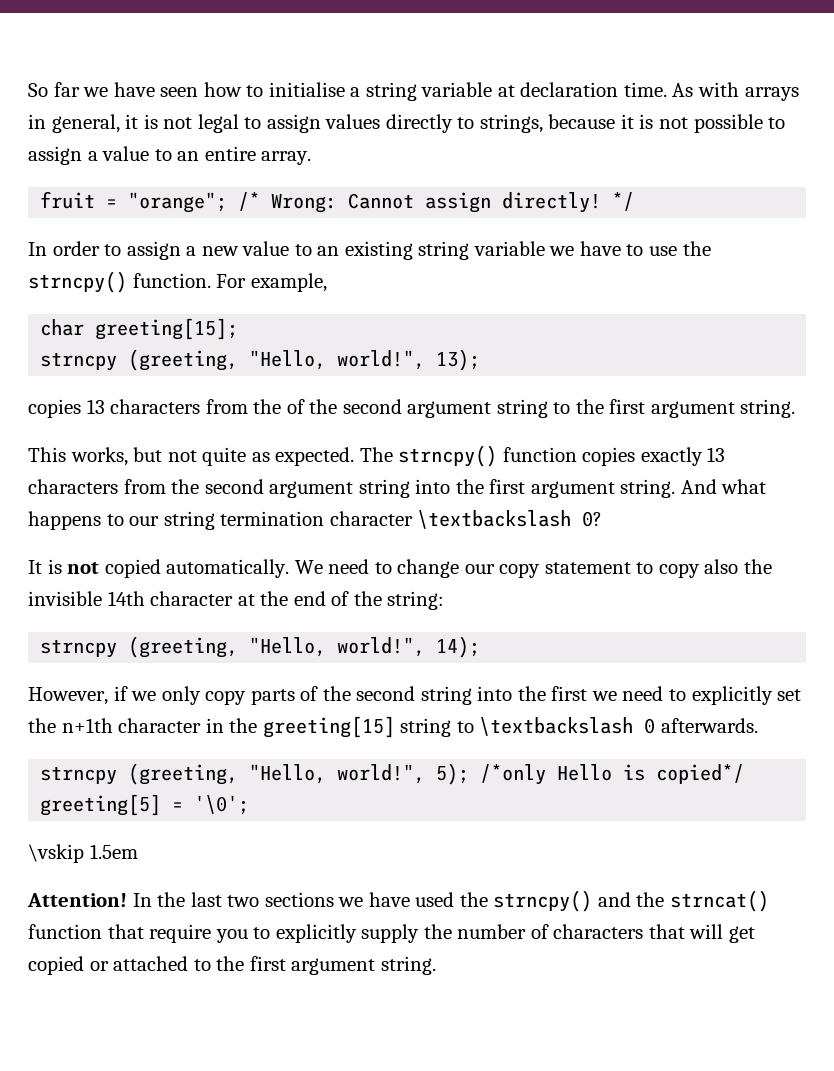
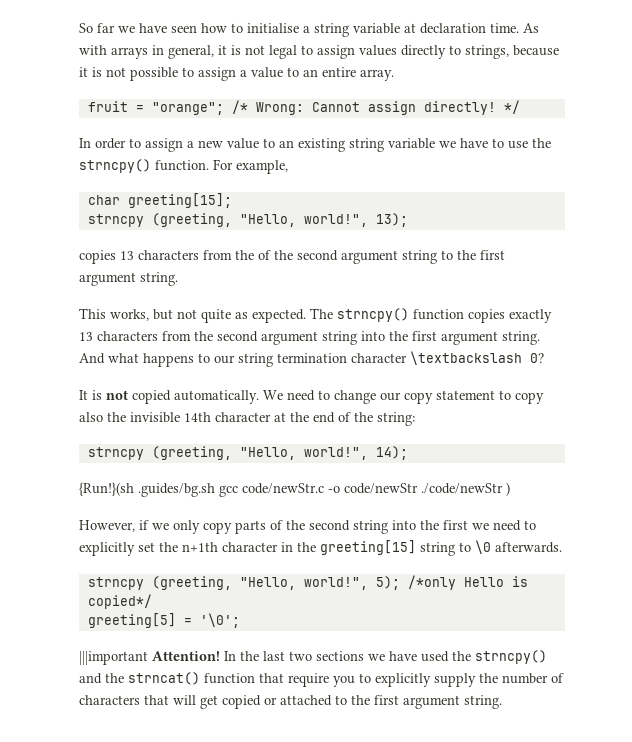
(481, 647) none -> [79,482,510,497] // {Run!}(sh .guides/bg.sh gcc code/newStr.c -o code/newStr ./code/newStr )
[479,717,656,736] \textbackslash 0 -> [475,540,491,554] \0
[28,844,138,863] \vskip 1.5em // -> [79,651,148,665] |||important

